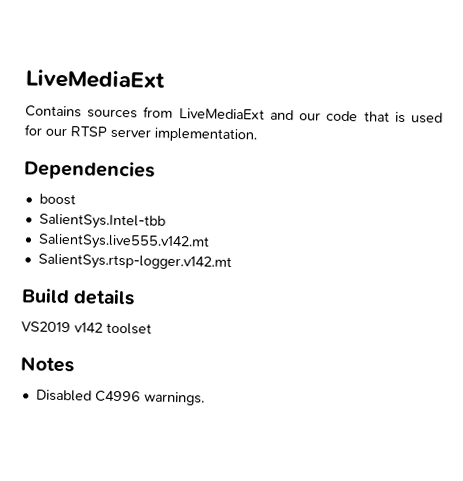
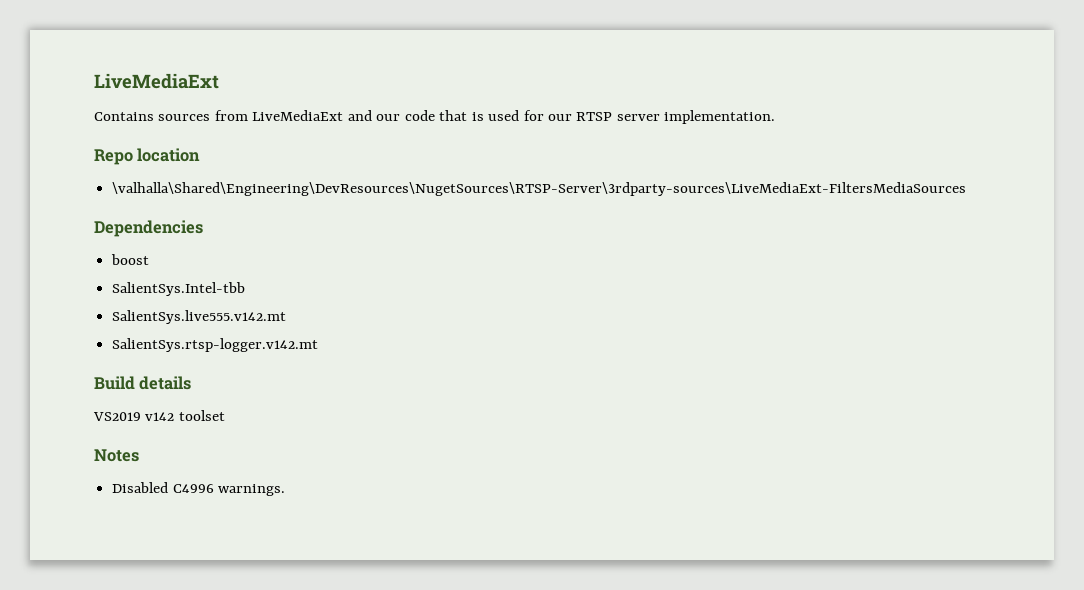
(257, 135) none -> [94,148,201,165] [112,182,967,196] // Repo location // \valhalla\Shared\Engineering\DevResources\NugetSources\RTSP-Server\3rdparty-sources\LiveMediaExt-FiltersMediaSources

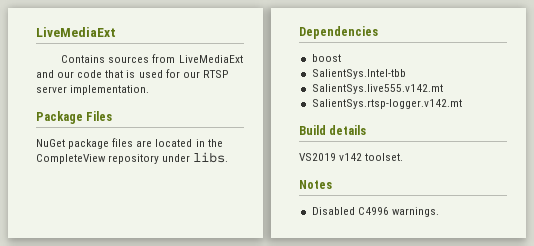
[94,148,201,165] [112,182,967,196] Repo location // \valhalla\Shared\Engineering\DevResources\NugetSources\RTSP-Server\3rdparty-sources\LiveMediaExt-FiltersMediaSources -> [36,111,113,124] [36,138,223,149] [36,152,229,164] Package Files // NuGet package files are located in the CompleteView repository under libs.
[178,410,225,421] toolset -> [365,153,404,161] toolset.

